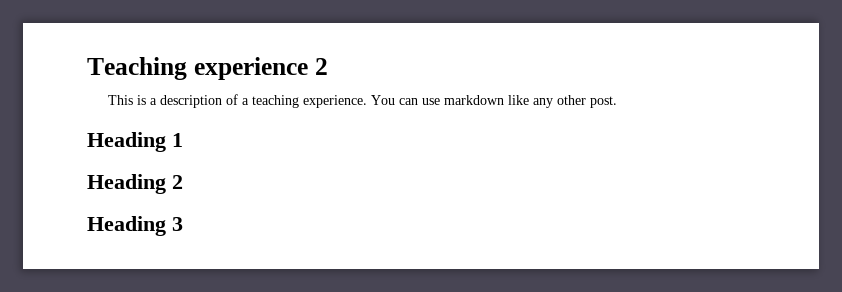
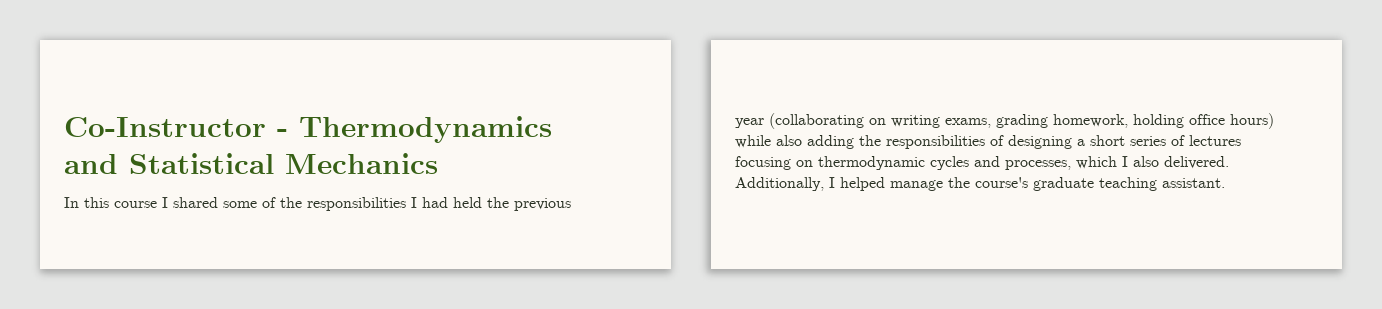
[87,57,328,80] [108,94,618,108] [87,132,183,152] [87,174,183,194] [87,216,183,236] Teaching experience 2 // This is a description of a teaching experience. You can use markdown like any other post. // Heading 1 // Heading 2 // Heading 3 -> [64,116,552,143] [64,153,438,174] [64,197,571,211] [735,113,1274,129] [735,135,1241,149] [735,156,1229,170] [735,177,1225,191] Co-Instructor - Thermodynamics and Statistical Mechanics // In this course I shared some of the responsibilities I had held the previous year (collaborating on writing exams, grading homework, holding office hours) while also adding the responsibilities of designing a short series of lectures focusing on thermodynamic cycles and processes, which I also delivered. Additionally, I helped manage the course's graduate teaching assistant.

